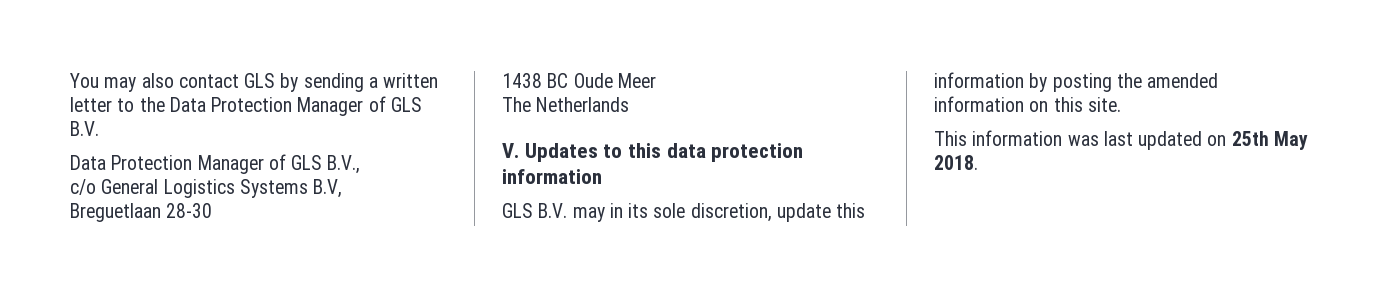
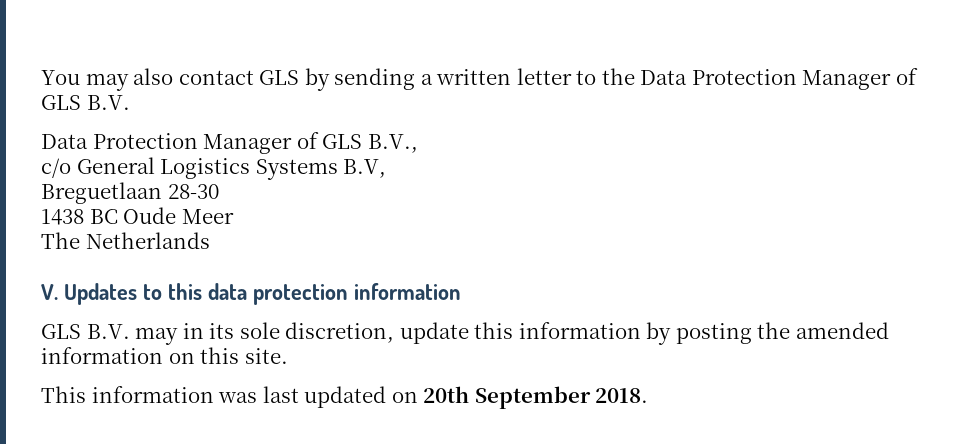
[1231,131,1308,150] 25th May -> [423,386,591,409] 20th September

